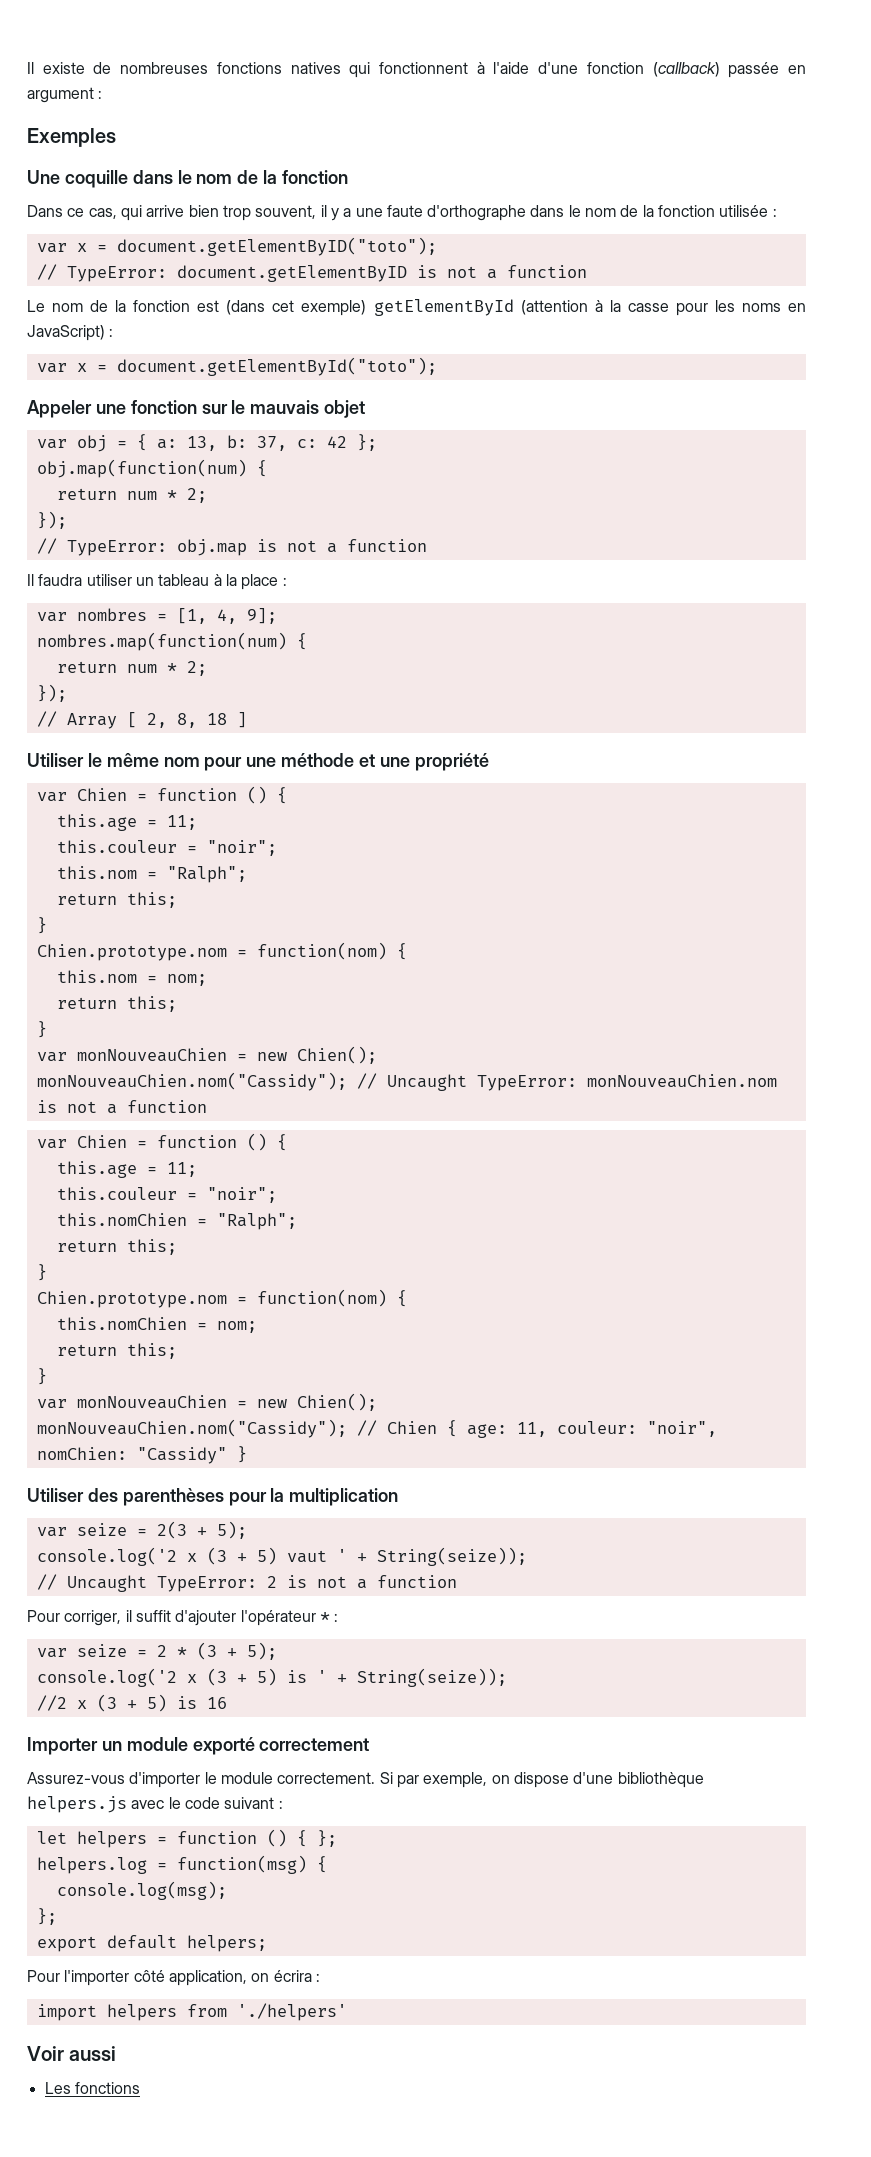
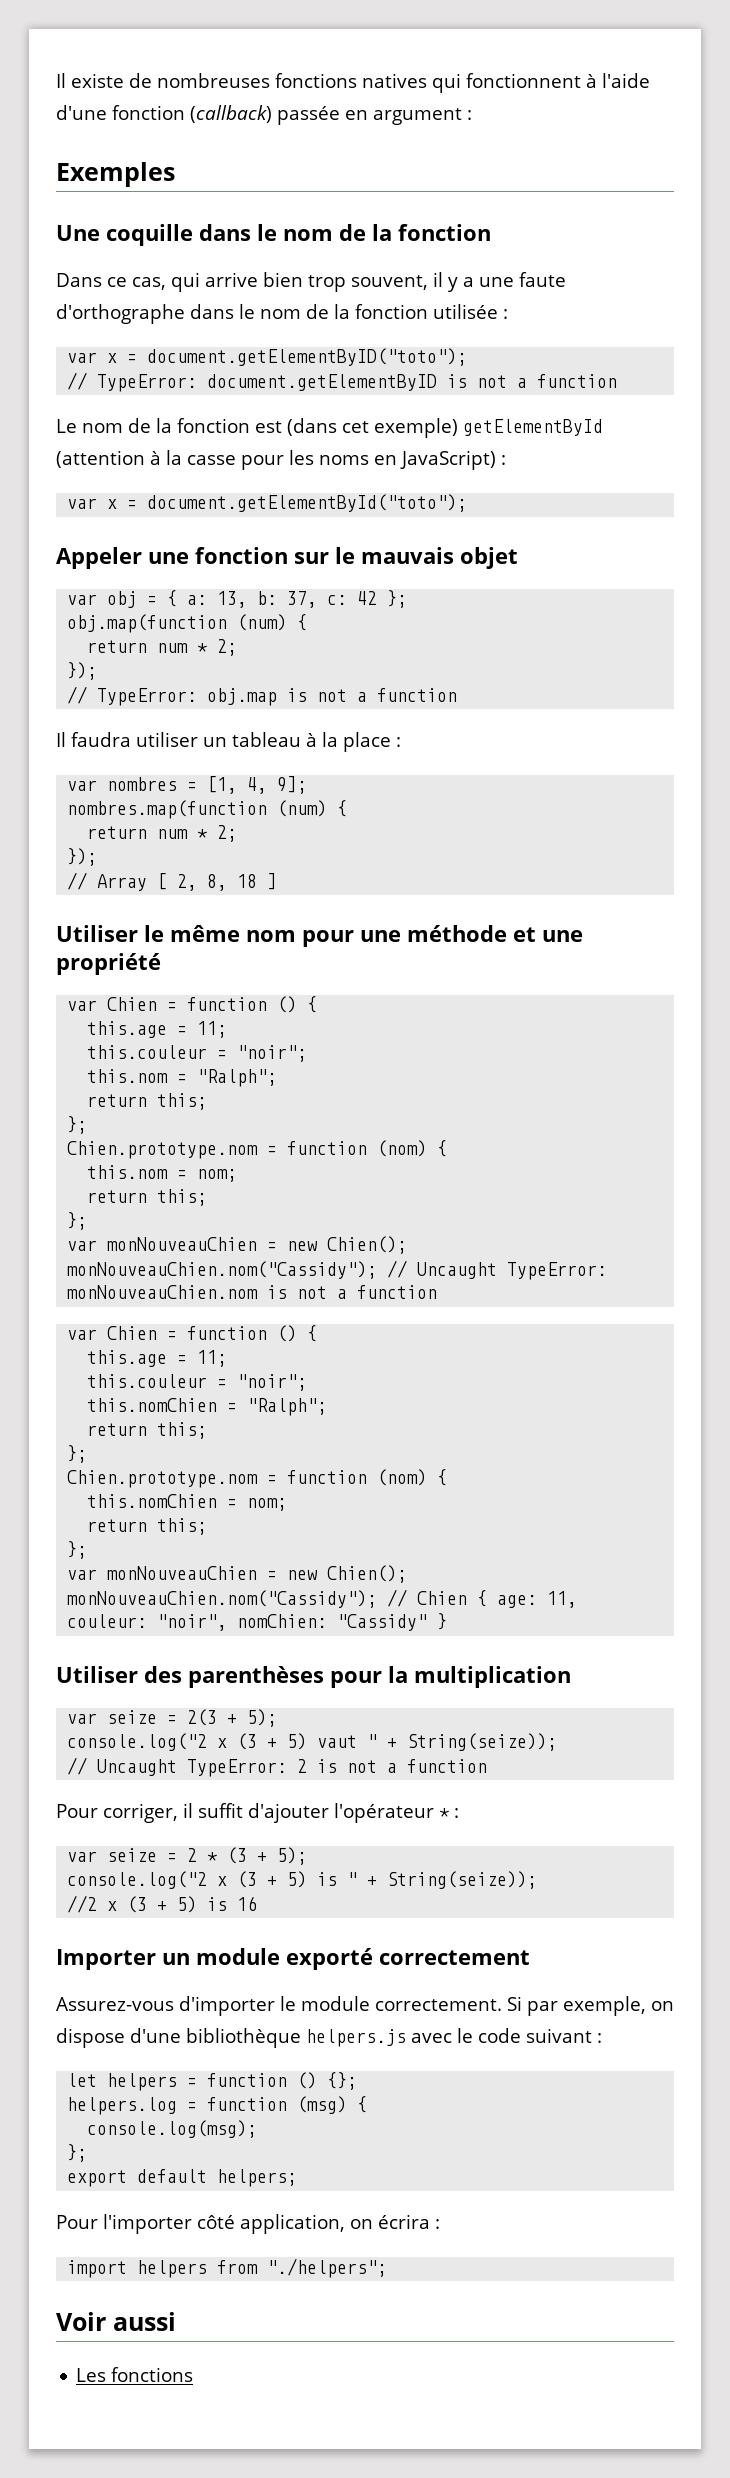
[36,459,247,478] obj.map(function(num) -> [67,614,288,633] obj.map(function (num)
[36,632,287,651] nombres.map(function(num) -> [67,800,328,819] nombres.map(function (num)
[36,917,47,934] [36,942,387,961] } // Chien.prototype.nom = function(nom) -> [67,1116,88,1134] [67,1140,428,1159] }; // Chien.prototype.nom = function (nom)
[36,1021,47,1038] } -> [67,1212,88,1230] };
[36,1264,47,1281] [36,1289,387,1308] } // Chien.prototype.nom = function(nom) -> [67,1445,88,1463] [67,1469,428,1488] }; // Chien.prototype.nom = function (nom)
[36,1368,47,1385] } -> [67,1541,88,1559] };
[36,1547,177,1566] console.log('2 -> [67,1733,208,1751] console.log("2
[336,1549,347,1562] ' -> [367,1734,378,1748] "
[36,1668,327,1687] console.log('2 x (3 + 5) is ' -> [67,1871,358,1889] console.log("2 x (3 + 5) is "
[296,1830,337,1847] { }; -> [327,2072,358,2090] {};
[176,1855,307,1874] function(msg) -> [207,2096,348,2114] function (msg)
[236,2003,347,2021] './helpers' -> [267,2258,388,2278] "./helpers";

